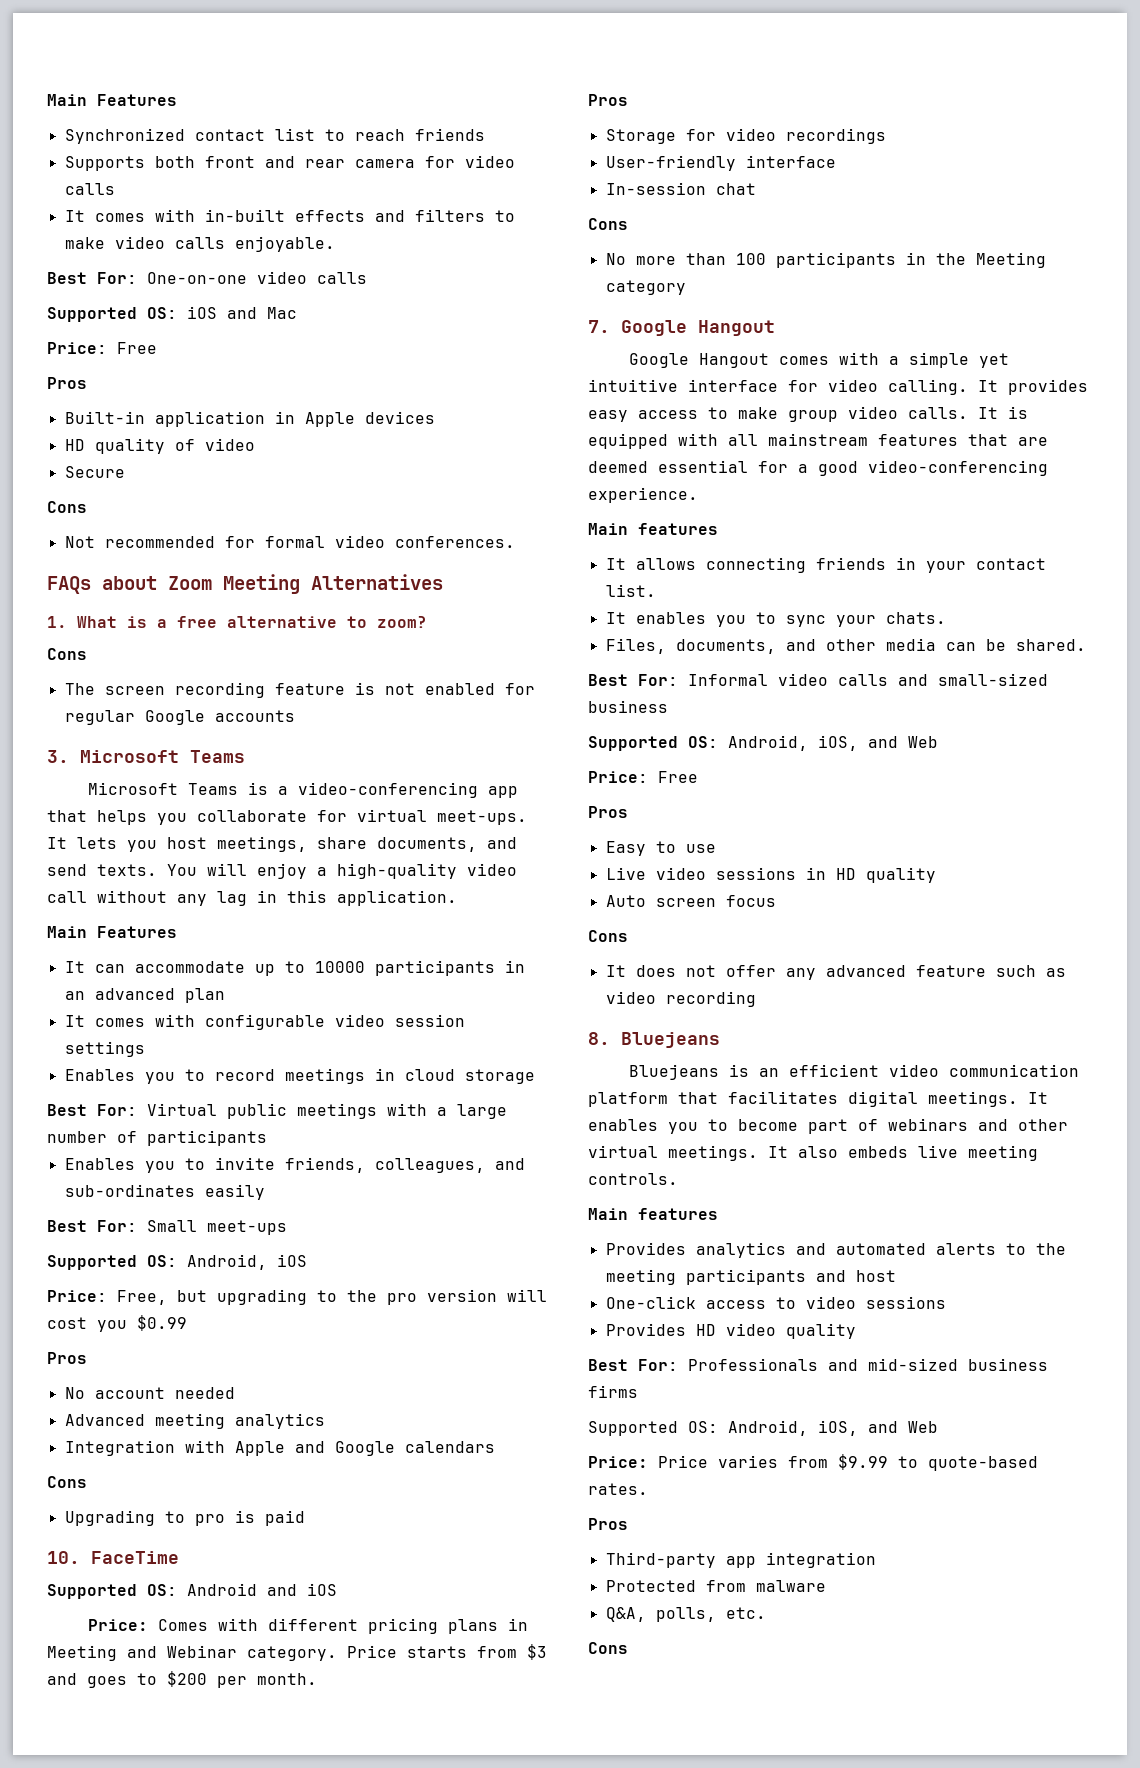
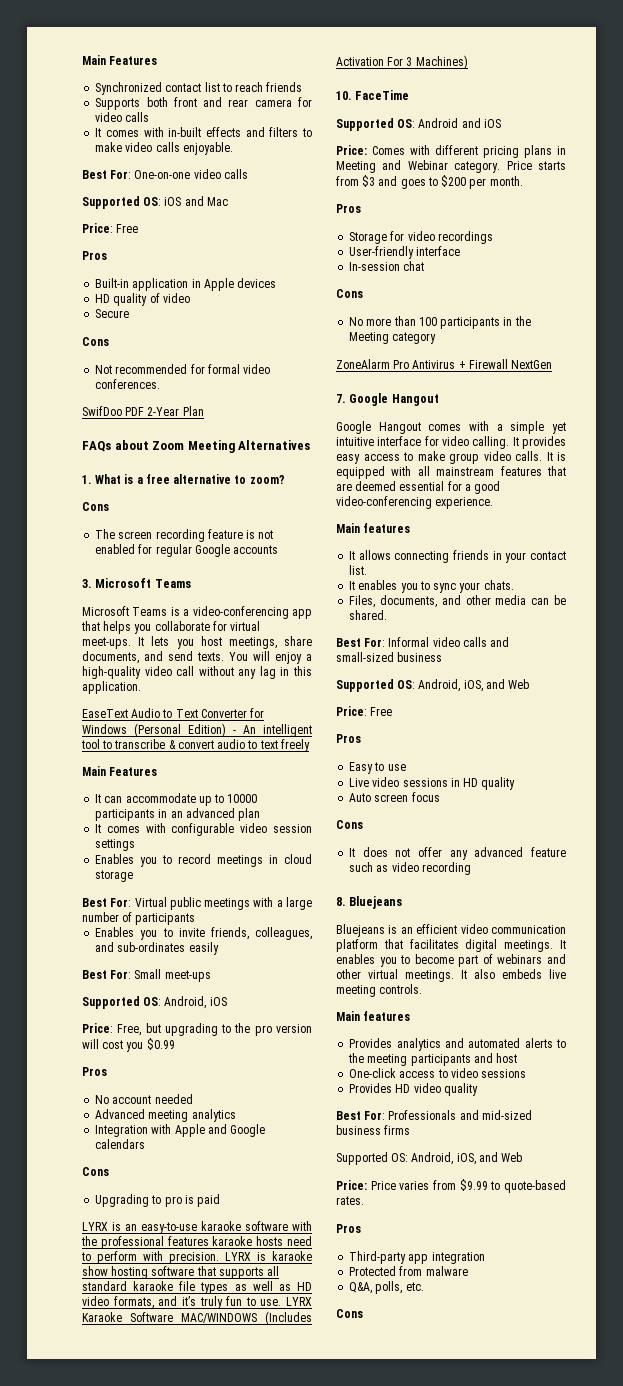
(515, 542) none -> [82,406,204,416] // SwifDoo PDF 2-Year Plan
(457, 898) none -> [82,708,265,718] [82,723,312,737] [81,739,310,752] // EaseText Audio to Text Converter for Windows (Personal Edition) - An intelligent tool to transcribe & convert audio to text freely
(305, 1518) none -> [82,1221,312,1234] [81,1236,312,1249] [81,1251,312,1264] [82,1266,280,1279] [82,1281,312,1294] [82,1296,312,1309] [82,1311,312,1325] [336,55,468,69] // LYRX is an easy-to-use karaoke software with the professional features karaoke hosts need to perform with precision. LYRX is karaoke show hosting software that supports all standard karaoke file types as well as HD video formats, and it’s truly fun to use. LYRX Karaoke Software MAC/WINDOWS (Includes Activation For 3 Machines)
(686, 287) none -> [336,359,553,369] // ZoneAlarm Pro Antivirus + Firewall NextGen

